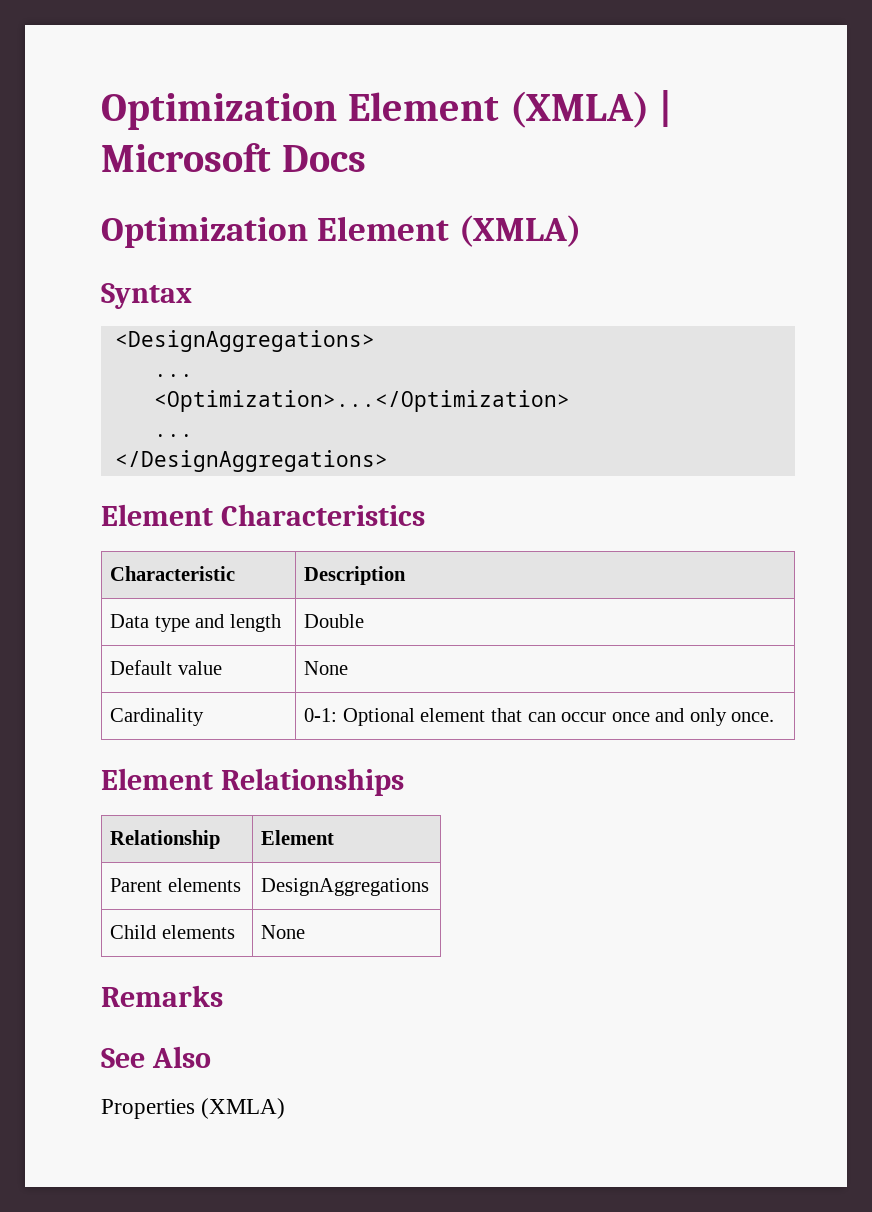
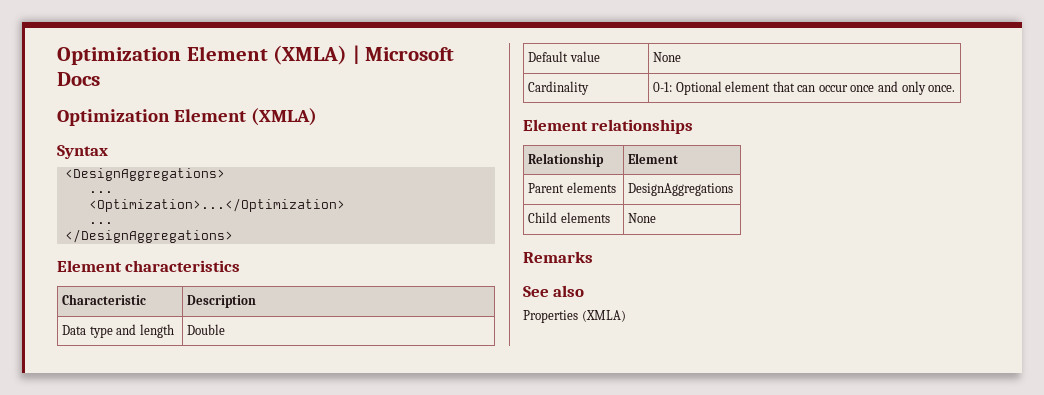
[220,504,425,526] Characteristics -> [125,260,241,272] characteristics
[220,768,404,796] Relationships -> [591,119,694,134] relationships
[151,1046,211,1068] Also -> [553,285,585,297] also

